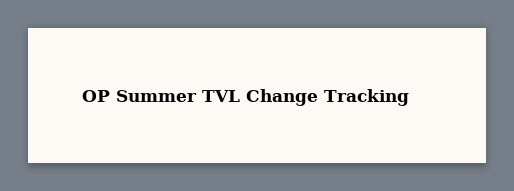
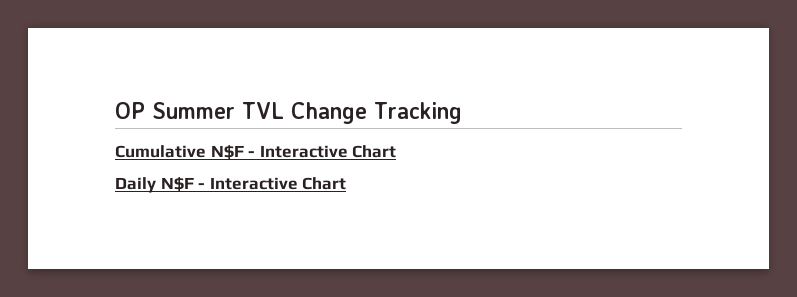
(409, 97) none -> [115,145,397,160] [115,177,347,193] // Cumulative N$F - Interactive Chart // Daily N$F - Interactive Chart

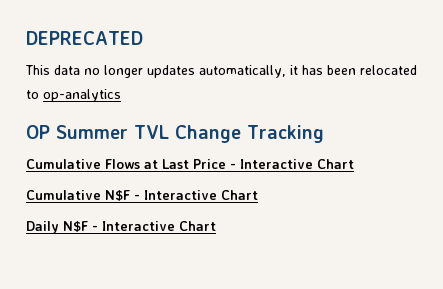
(115, 110) none -> [26,31,143,45] [25,65,417,78] [26,89,121,102] DEPRECATED // This data no longer updates automatically, it has been relocated to op-analytics //
(462, 113) none -> [26,159,354,169] // Cumulative Flows at Last Price - Interactive Chart

